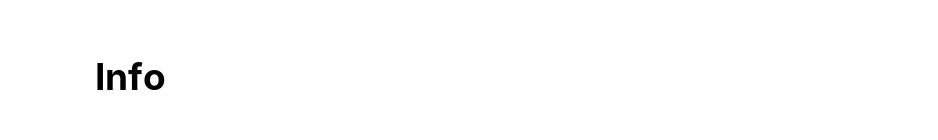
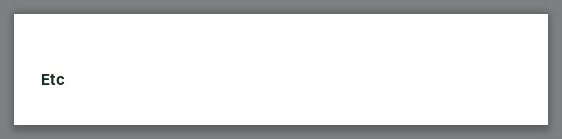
[95,62,166,90] Info -> [41,74,65,85] Etc

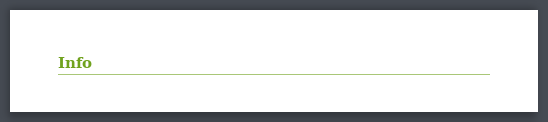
[41,74,65,85] Etc -> [58,57,92,68] Info

